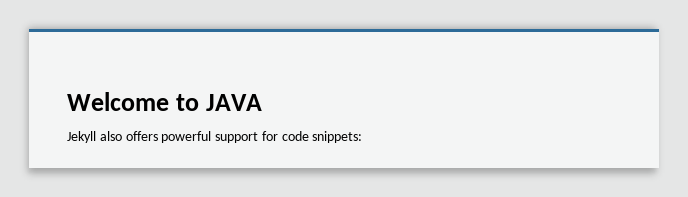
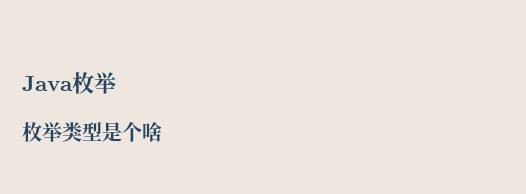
[67,92,262,111] [67,131,363,143] Welcome to JAVA // Jekyll also offers powerful support for code snippets: -> [22,72,116,94] [22,122,162,142] Java枚举 // 枚举类型是个啥

